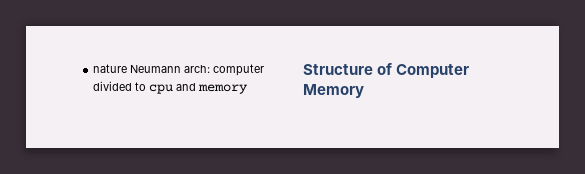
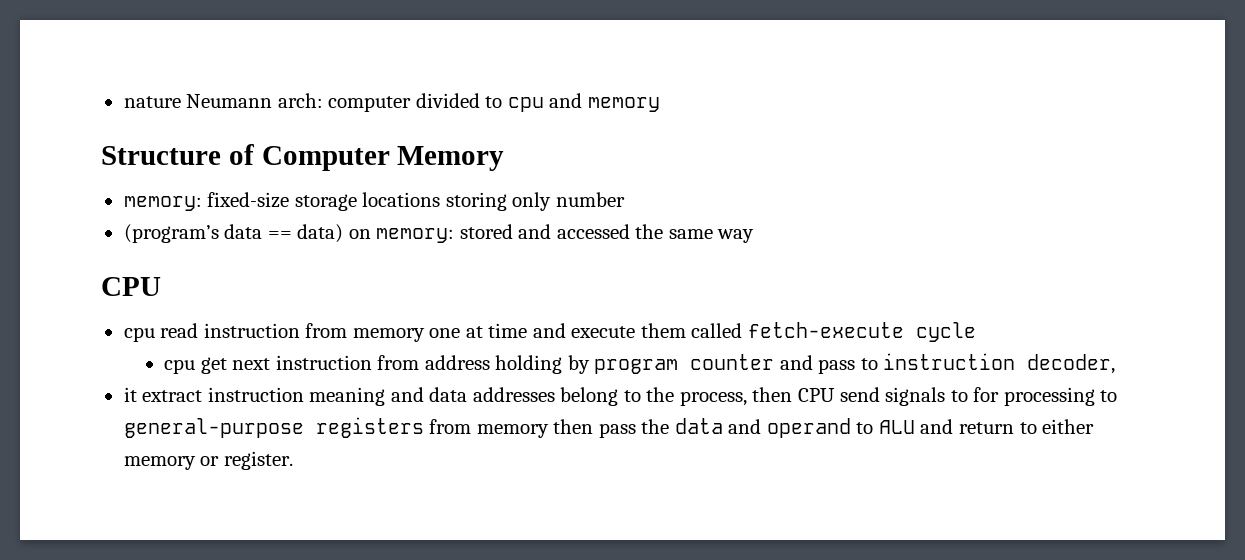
(364, 91) none -> [123,192,625,211] [123,224,755,243] [101,277,161,296] [123,322,976,342] [164,353,1116,374] [123,387,1118,406] [123,417,1095,438] [123,451,293,470] // memory: fixed-size storage locations storing only number // (program’s data == data) on memory: stored and accessed the same way // CPU // cpu read instruction from memory one at time and execute them called fetch-execute cycle // cpu get next instruction from address holding by program counter and pass to instruction decoder, // it extract instruction meaning and data addresses belong to the process, then CPU send signals to for processing to general-purpose registers from memory then pass the data and operand to ALU and return to either memory or register.

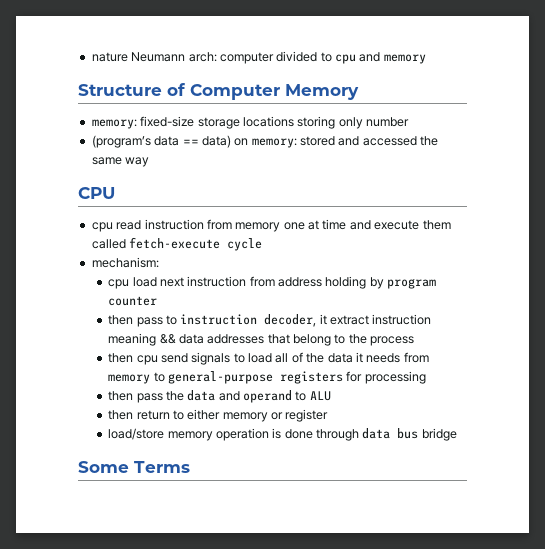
[164,357,227,374] // cpu get -> [91,257,159,268] [108,277,157,289] // mechanism: // cpu load
[779,355,813,370] and -> [108,315,134,325] // then
(1116, 364) // -> (317, 320) none
[390,387,424,402] and -> [159,334,176,344] &&
(555, 394) none -> [267,334,290,344] that
[679,387,1095,406] process, then CPU send signals to for processing -> [370,336,415,346] [108,352,429,365] [108,374,151,384] process // then cpu send signals to load all of the data it needs from memory
[429,419,549,438] from memory -> [346,371,426,384] for processing //
[920,419,954,434] and -> [108,410,134,420] // then
[223,451,293,470] register. -> [285,409,329,422] [108,428,457,441] [78,461,190,473] register // load/store memory operation is done through data bus bridge // Some Terms

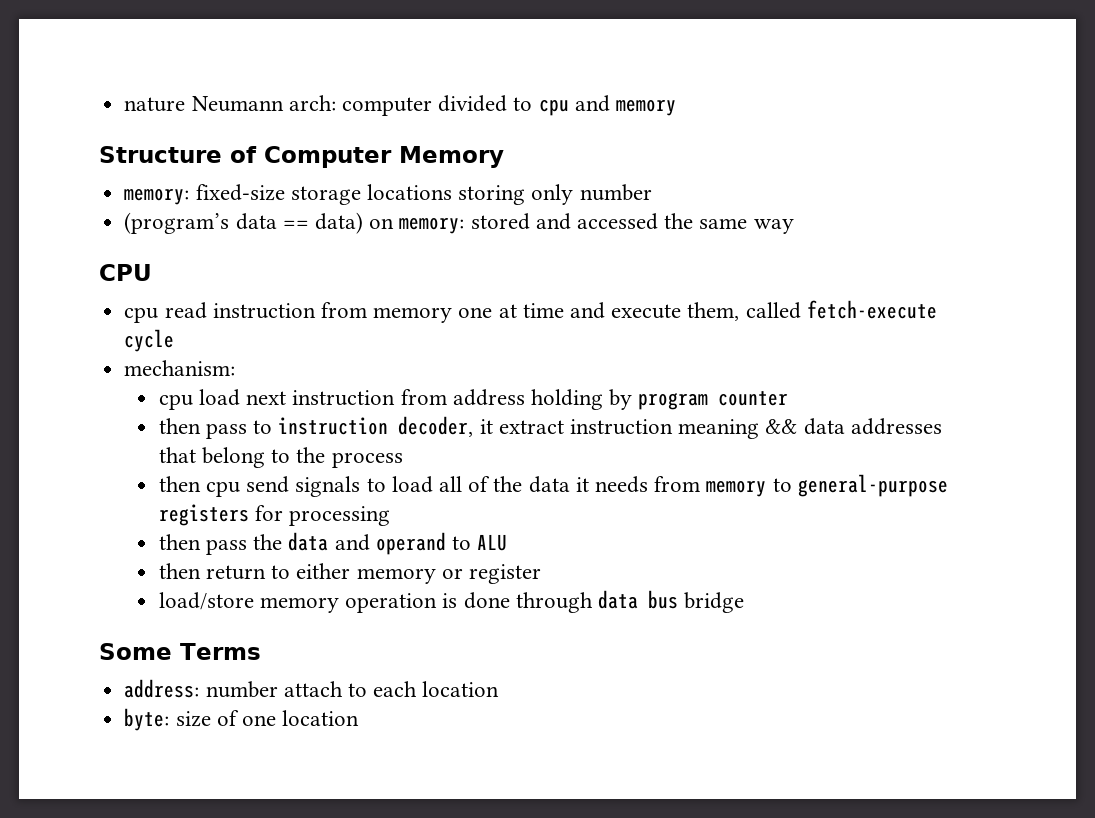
[422,220,451,230] them -> [687,302,740,321] them,
(190, 467) none -> [124,679,500,698] [124,708,360,731] // address: number attach to each location // byte: size of one location

